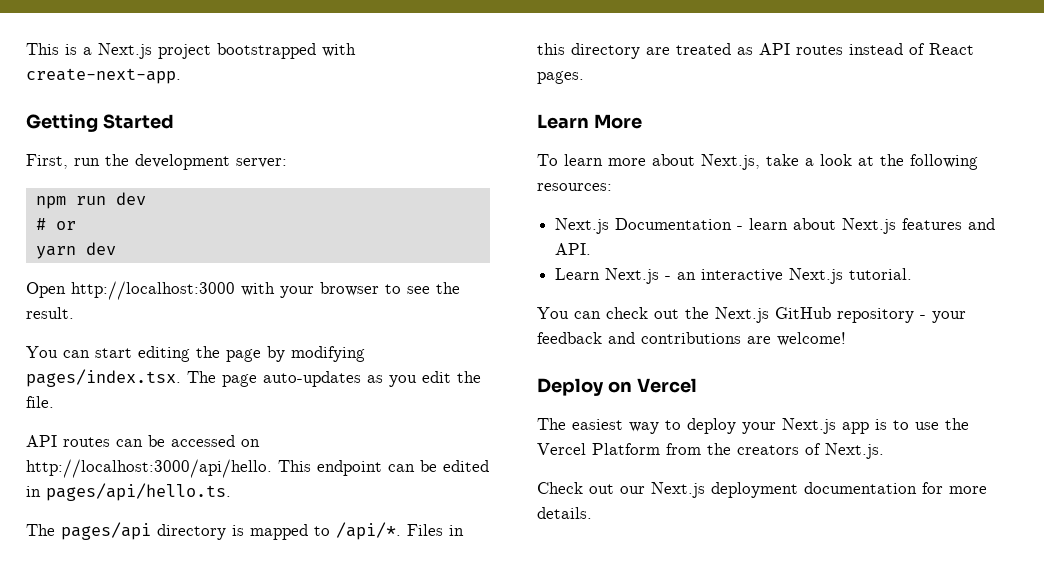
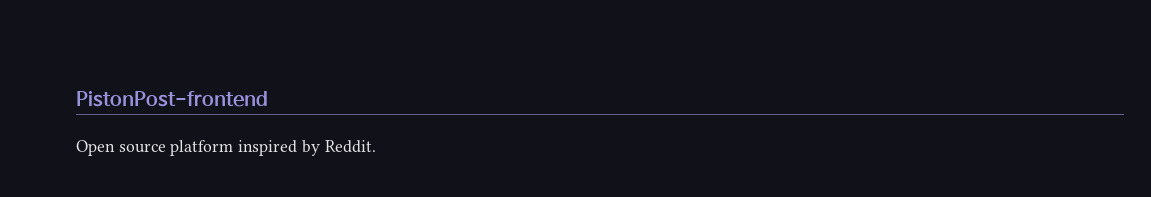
[26,43,356,59] [26,68,181,84] [26,114,174,132] [26,154,287,170] [35,192,146,209] [35,218,76,230] [35,242,116,259] [26,281,460,300] [26,307,74,319] [26,346,365,362] [26,369,481,387] [26,396,54,408] [26,435,260,447] [26,459,489,478] [26,483,231,501] [26,522,464,540] [537,43,974,59] [537,71,584,84] [537,114,642,129] [537,154,978,170] [537,183,612,191] [555,218,996,234] [555,243,592,255] [555,268,913,284] [537,307,966,323] [537,332,846,346] [537,378,697,396] [537,418,969,434] [537,443,884,459] [537,482,987,498] [537,507,592,519] This is a Next.js project bootstrapped with create-next-app. // Getting Started // First, run the development server: // npm run dev // # or // yarn dev // Open http://localhost:3000 with your browser to see the result. // You can start editing the page by modifying pages/index.tsx. The page auto-updates as you edit the file. // API routes can be accessed on http://localhost:3000/api/hello. This endpoint can be edited in pages/api/hello.ts. // The pages/api directory is mapped to /api/*. Files in this directory are treated as API routes instead of React pages. // Learn More // To learn more about Next.js, take a look at the following resources: // Next.js Documentation - learn about Next.js features and API. // Learn Next.js - an interactive Next.js tutorial. // You can check out the Next.js GitHub repository - your feedback and contributions are welcome! // Deploy on Vercel // The easiest way to deploy your Next.js app is to use the Vercel Platform from the creators of Next.js. // Check out our Next.js deployment documentation for more details. -> [76,91,268,107] [76,140,376,156] PistonPost-frontend // Open source platform inspired by Reddit.

